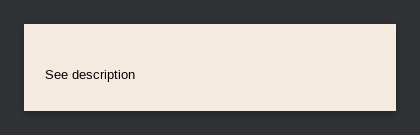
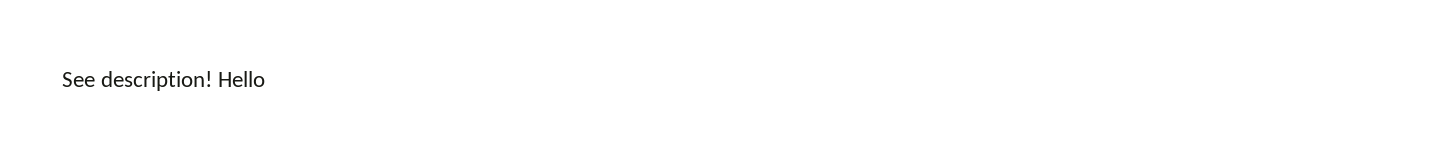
[72,70,135,82] description -> [101,71,266,91] description! Hello

